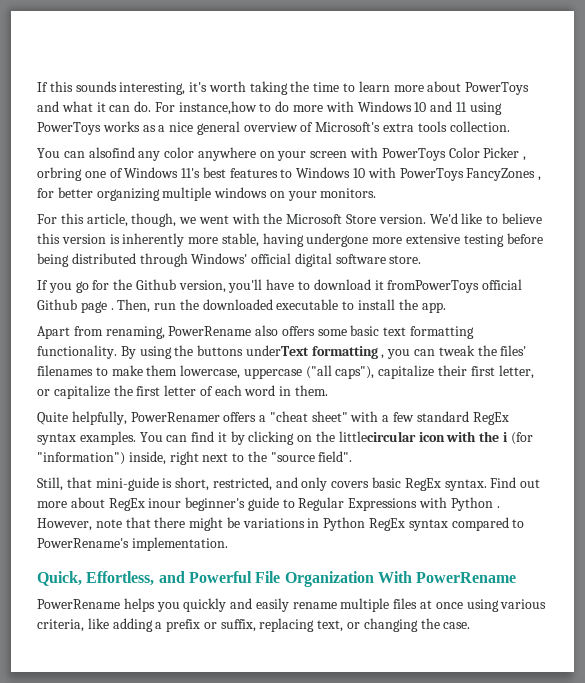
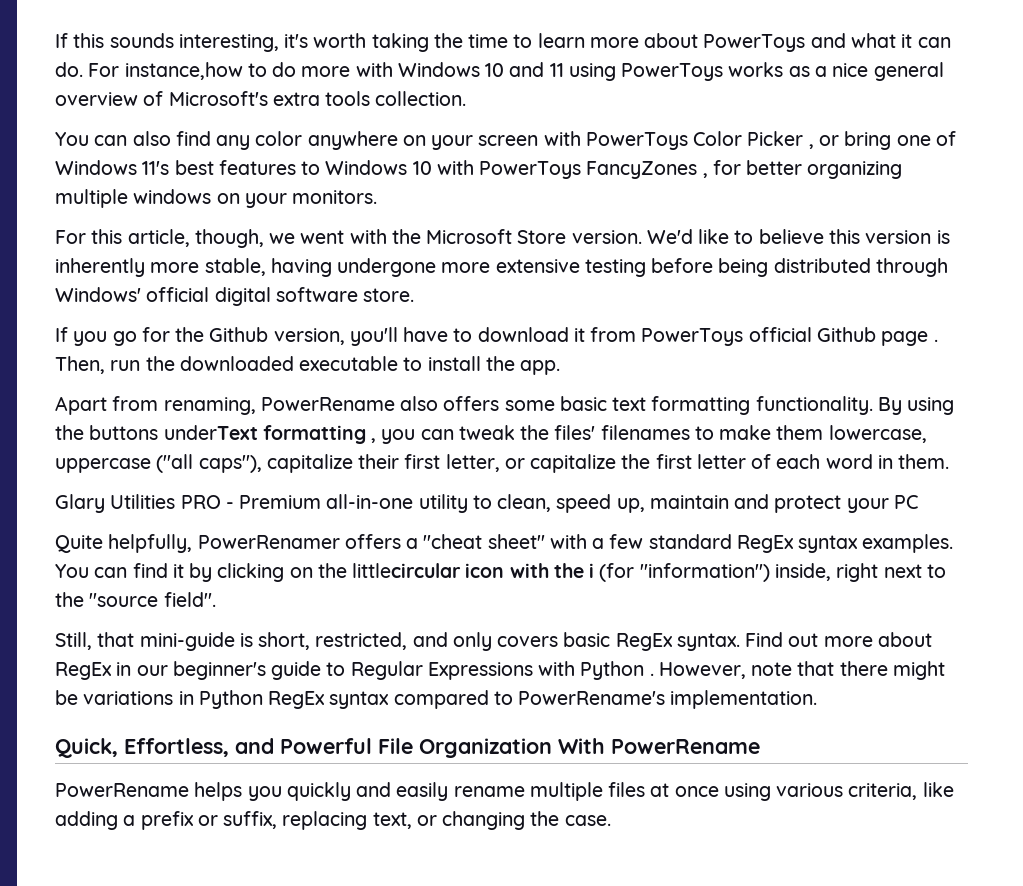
[88,147,135,158] alsofind -> [132,131,211,146] also find
[37,167,82,181] orbring -> [818,131,892,150] or bring
[387,280,480,293] fromPowerToys -> [590,327,744,346] from PowerToys
(329, 390) none -> [55,494,918,513] // Glary Utilities PRO - Premium all-in-one utility to clean, speed up, maintain and protect your PC
[148,498,182,508] inour -> [116,662,168,676] in our

